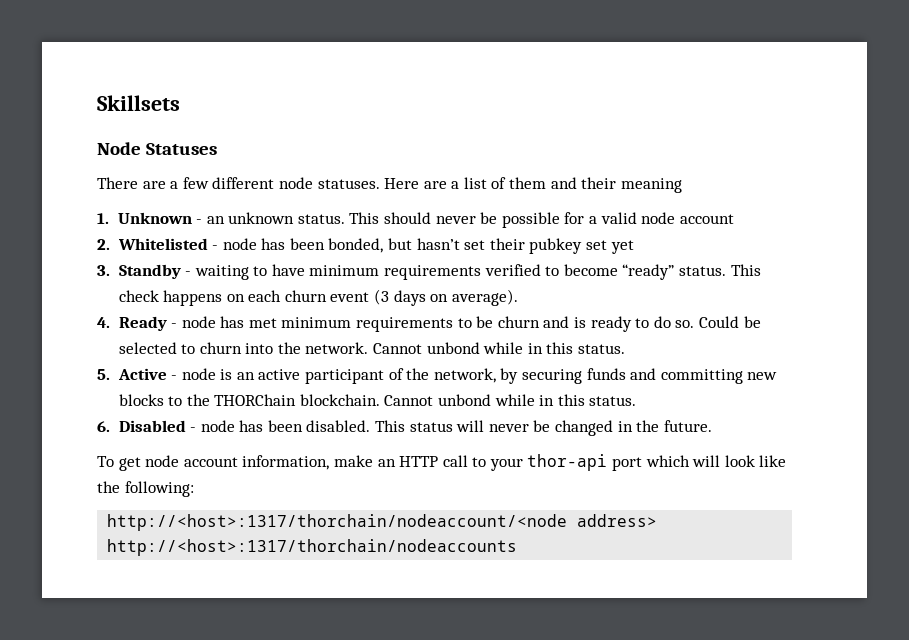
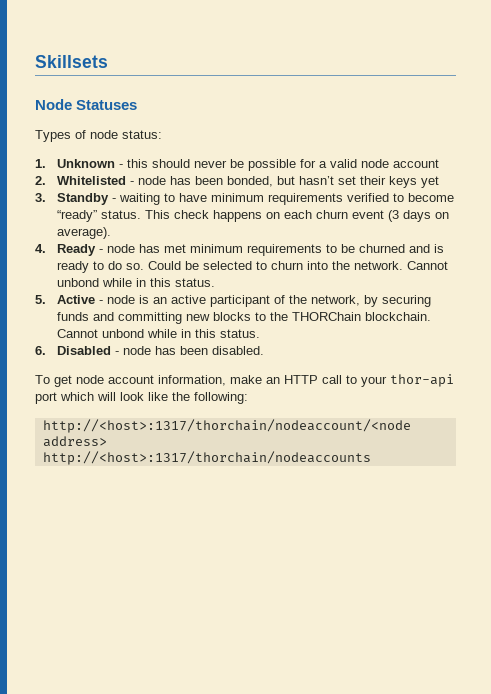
[97,177,682,193] There are a few different node statuses. Here are a list of them and their meaning -> [35,130,162,142] Types of node status:
[206,212,380,224] an unknown status. This -> [126,159,148,168] this
[529,238,607,254] pubkey set -> [388,176,417,188] keys
[497,316,540,328] churn -> [358,244,405,253] churned
[375,420,712,436] This status will never be changed in the future. -> (264, 350) none

